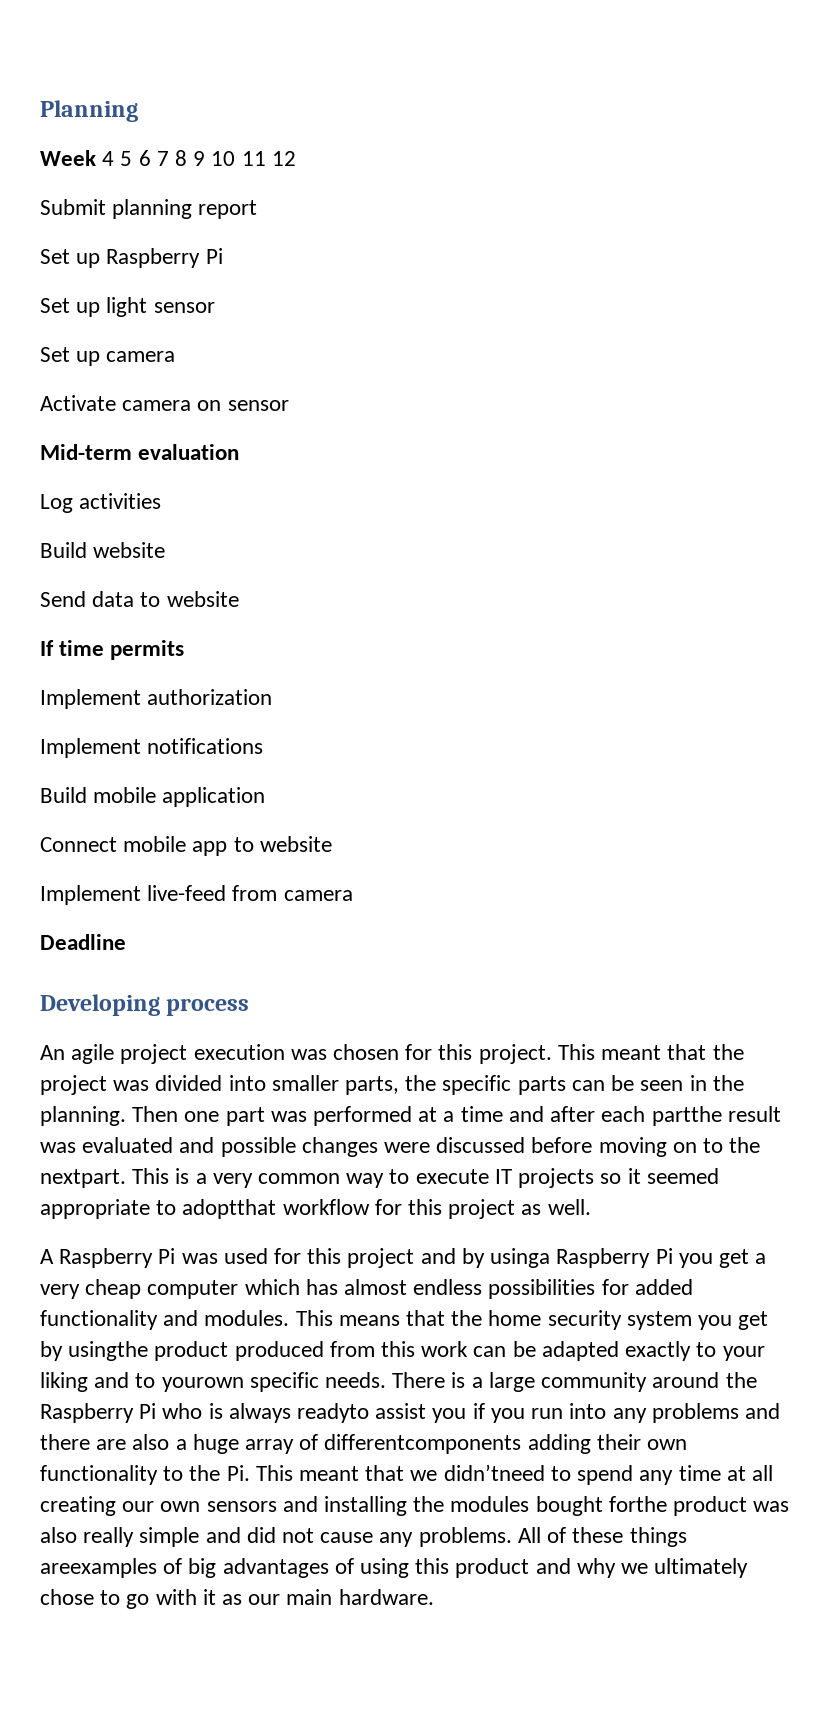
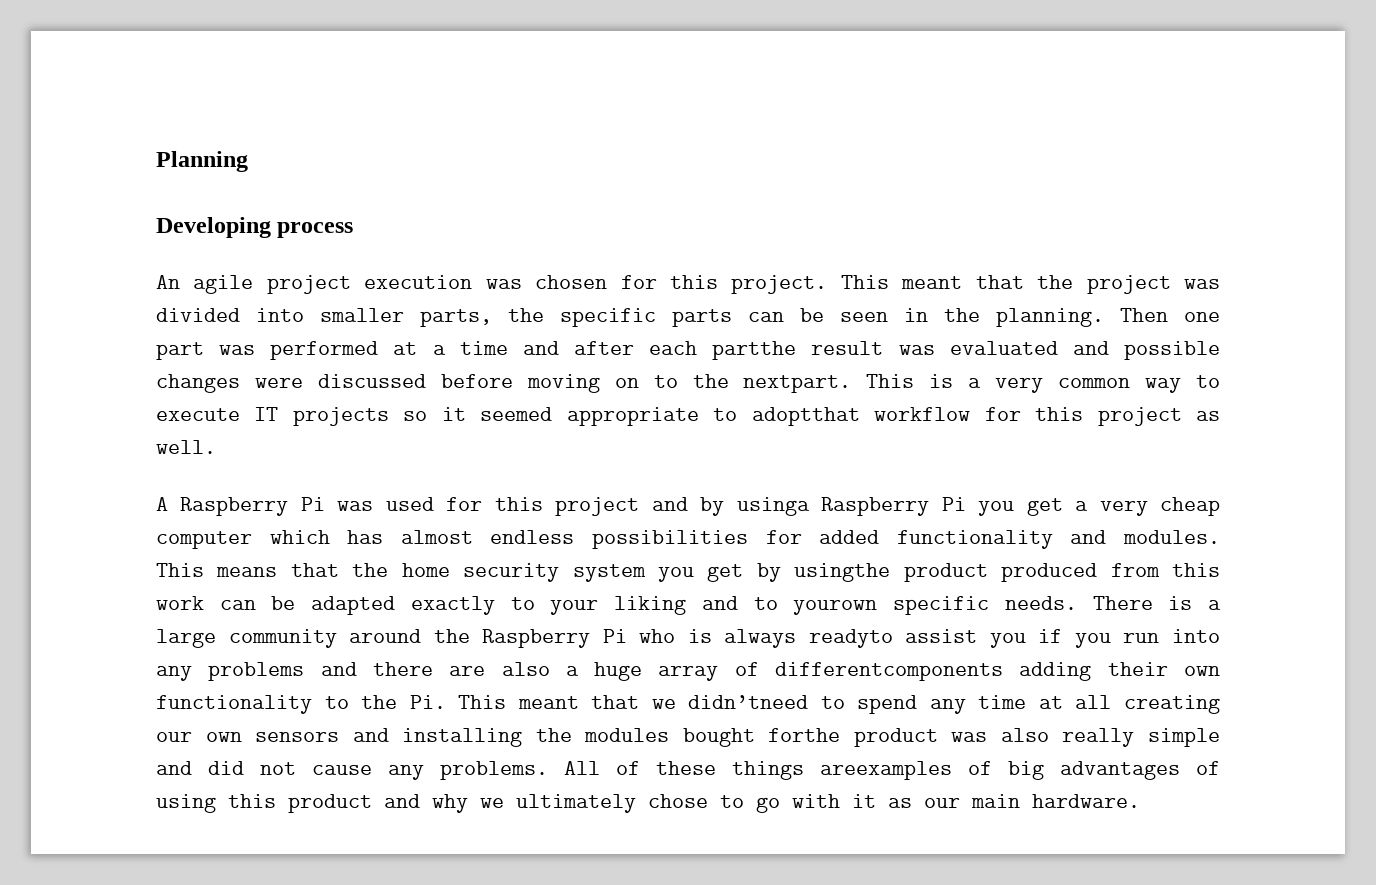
[40,150,296,166] [40,199,258,219] [40,248,223,268] [40,297,215,317] [40,347,176,366] [40,395,289,411] [40,444,240,460] [40,493,162,513] [40,542,166,558] [40,591,239,607] [40,640,185,660] [40,689,273,709] [40,738,264,758] [40,787,266,807] [40,836,332,856] [40,885,353,905] [40,934,126,950] // Week 4 5 6 7 8 9 10 11 12 // Submit planning report // Set up Raspberry Pi // Set up light sensor // Set up camera // Activate camera on sensor // Mid-term evaluation // Log activities // Build website // Send data to website // If time permits // Implement authorization // Implement notifications // Build mobile application // Connect mobile app to website // Implement live-feed from camera // Deadline -> (248, 161) none

